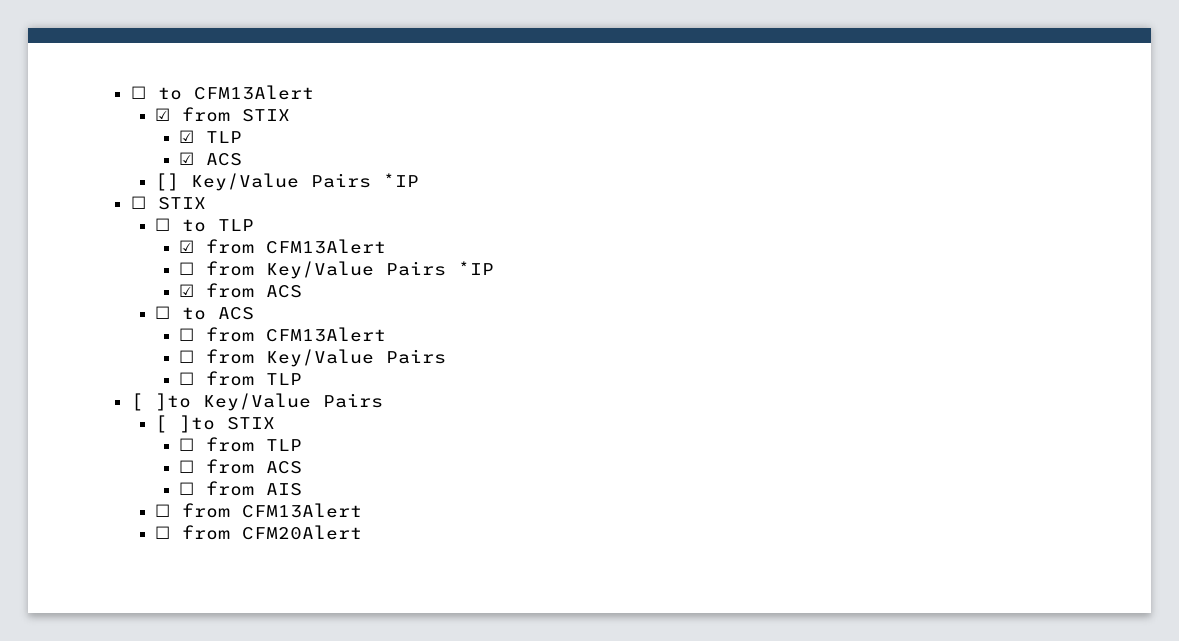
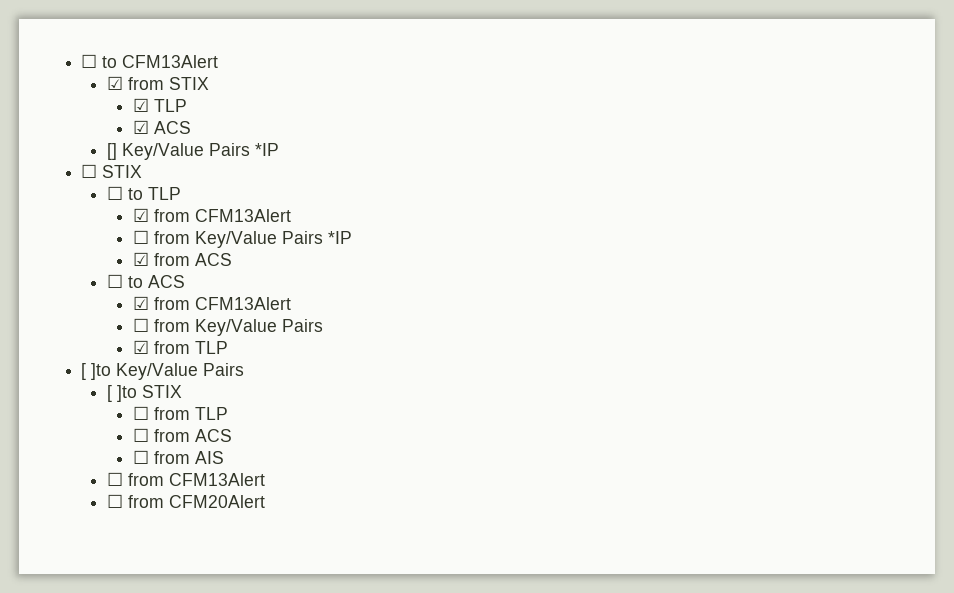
[179,328,195,341] ☐ -> [132,296,149,310] ☑
[179,372,195,385] ☐ -> [132,340,149,354] ☑

